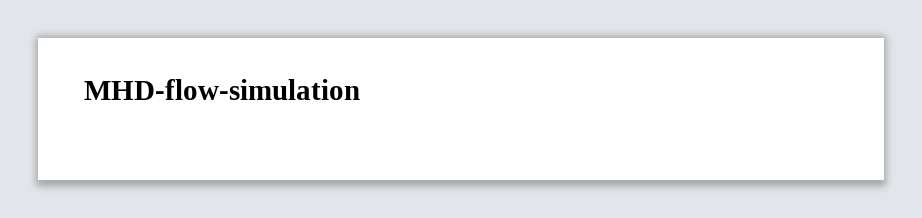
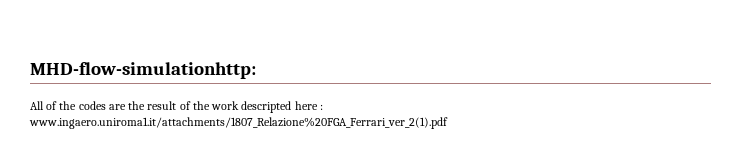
[84,79,360,100] MHD-flow-simulation -> [30,62,256,79] [30,101,323,113] [29,117,448,129] MHD-flow-simulationhttp: // All of the codes are the result of the work descripted here : www.ingaero.uniroma1.it/attachments/1807_Relazione%20FGA_Ferrari_ver_2(1).pdf

